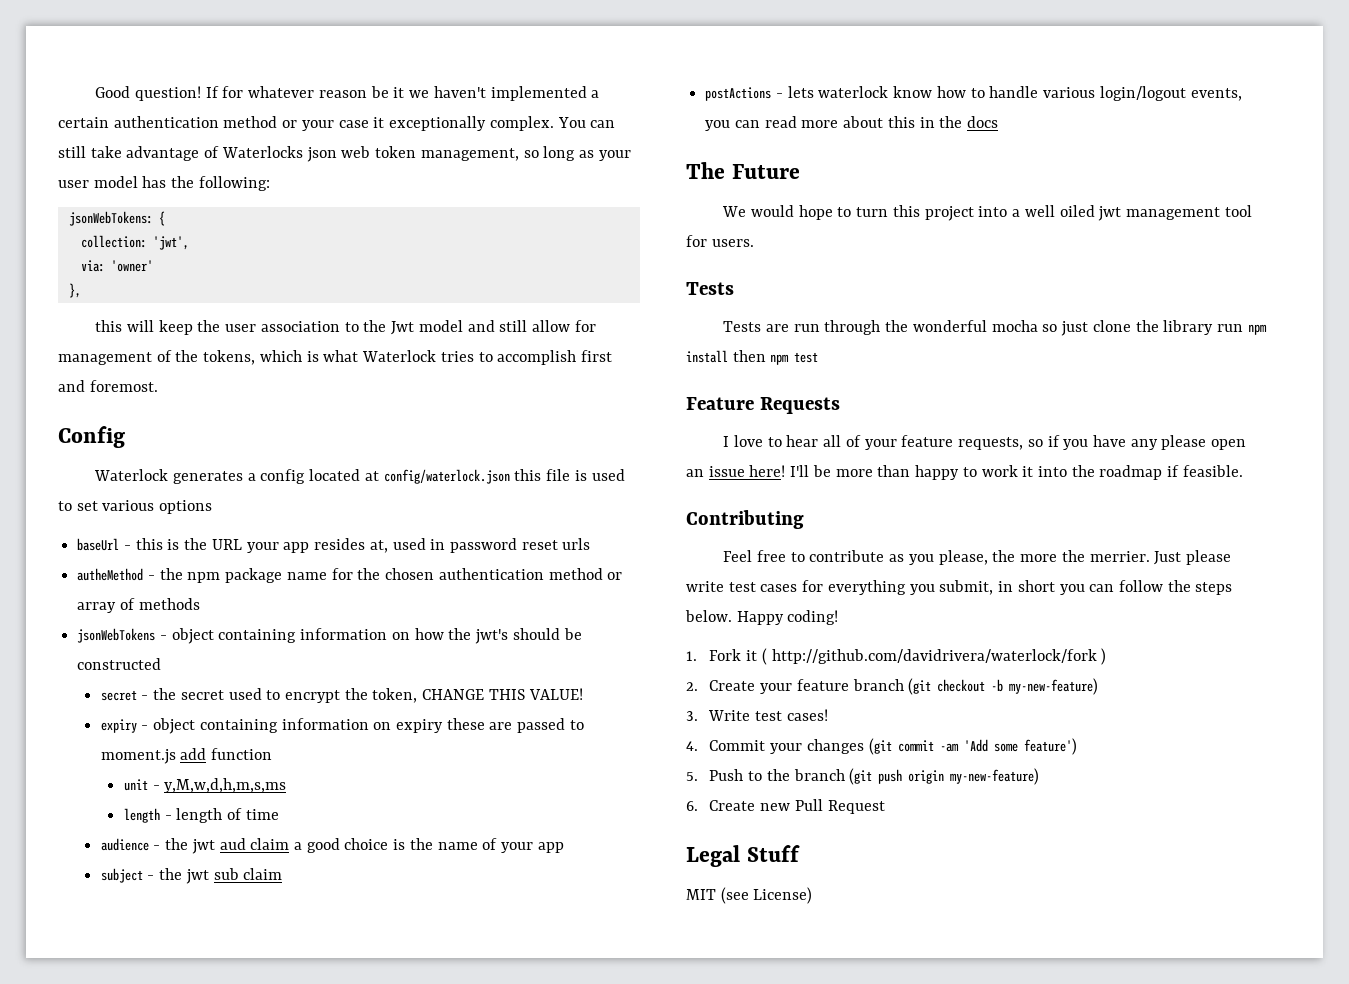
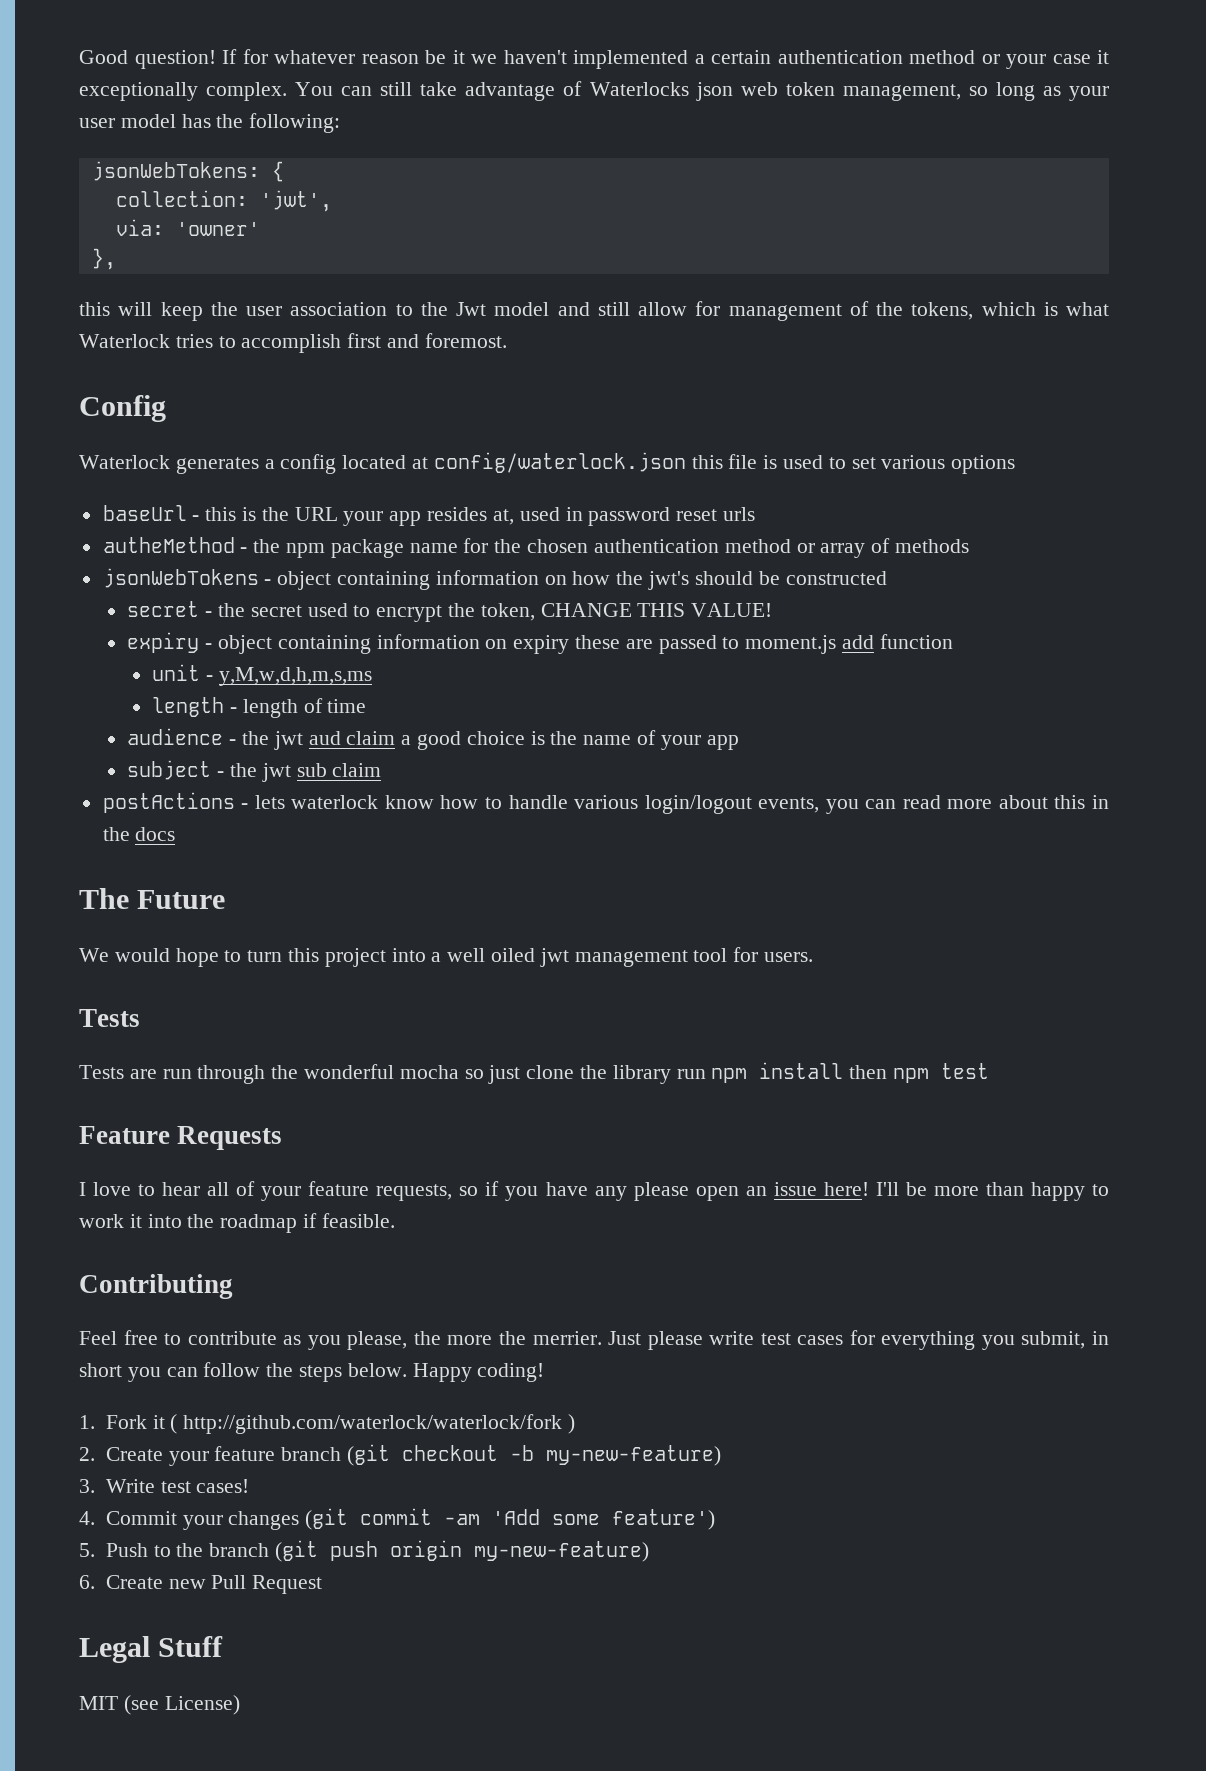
[771,649,1097,664] http://github.com/davidrivera/waterlock/fork -> [183,1414,563,1434] http://github.com/waterlock/waterlock/fork

